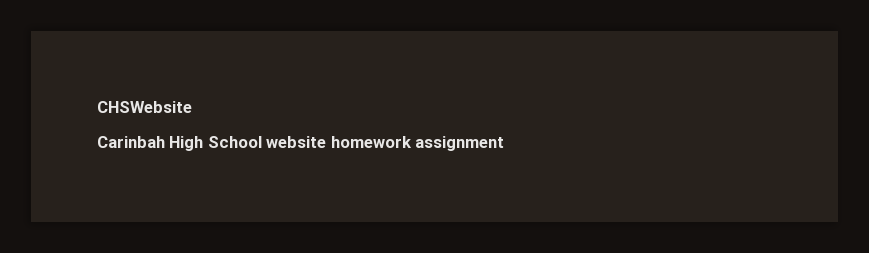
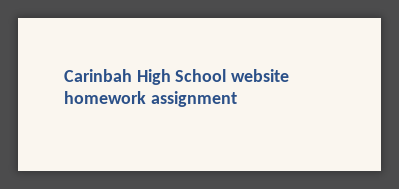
[97,101,192,113] CHSWebsite // -> (64, 75) none

